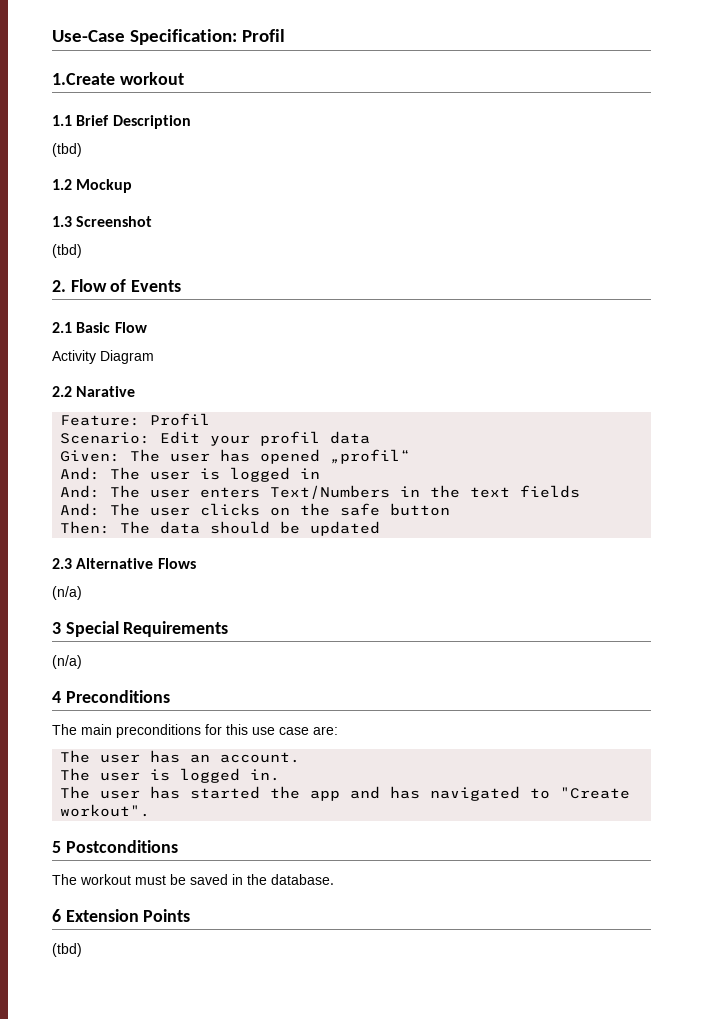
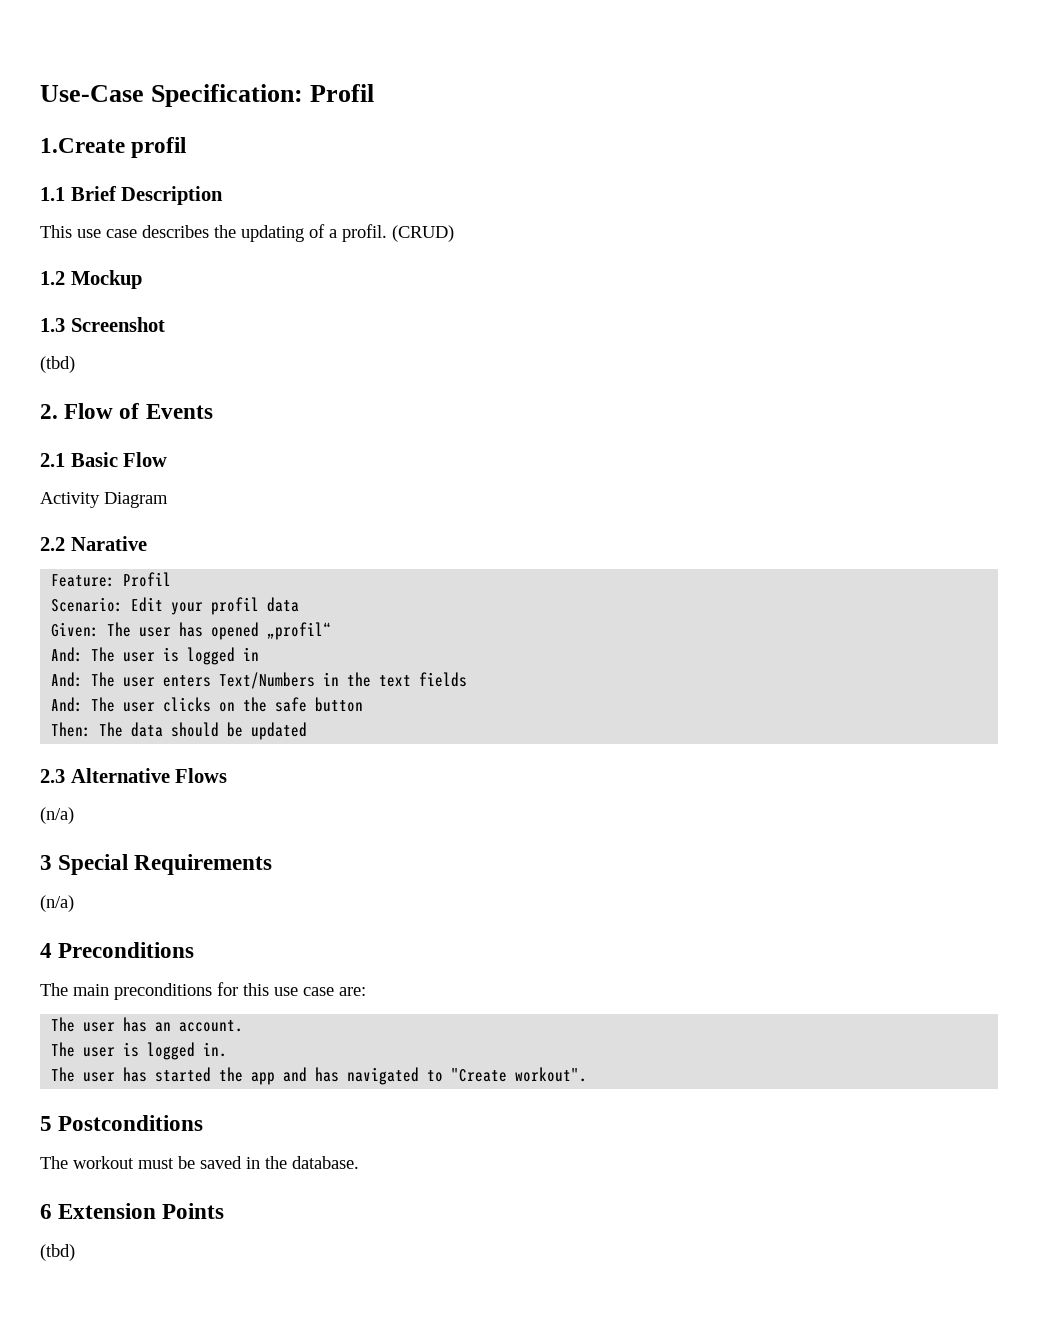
[119,72,184,85] workout -> [131,137,187,158] profil
[52,143,82,157] (tbd) -> [40,224,454,242] This use case describes the updating of a profil. (CRUD)

